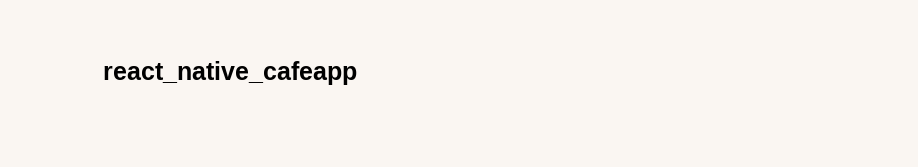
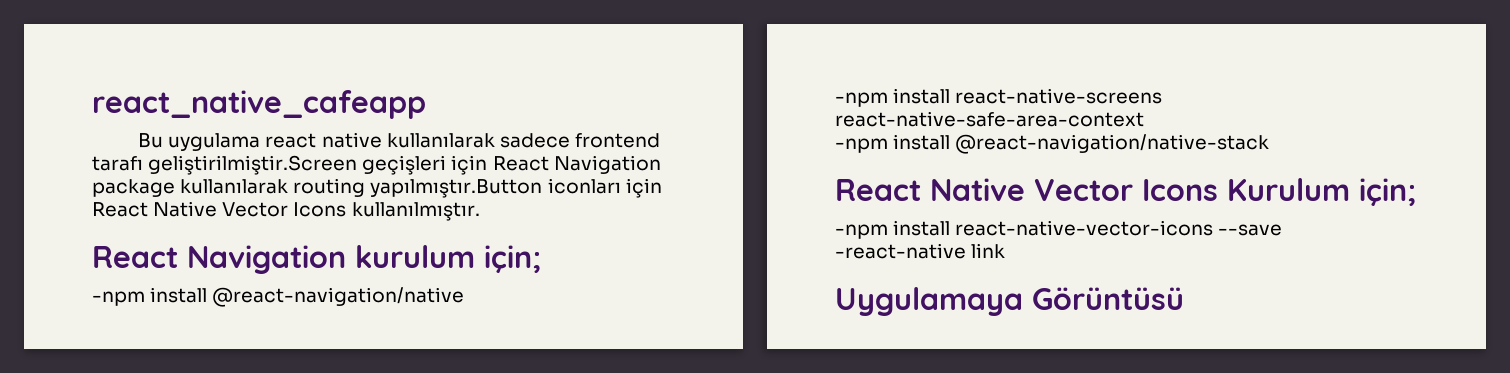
(357, 73) none -> [138,132,660,151] [92,155,661,175] [92,178,662,198] [92,201,480,221] [92,245,541,274] [92,287,465,307] [835,88,1163,107] [835,111,1144,127] [835,134,1270,154] [835,178,1416,206] [835,220,1283,239] [835,243,1006,259] [835,287,1184,316] // Bu uygulama react native kullanılarak sadece frontend tarafı geliştirilmiştir.Screen geçişleri için React Navigation package kullanılarak routing yapılmıştır.Button iconları için React Native Vector Icons kullanılmıştır. // React Navigation kurulum için; // -npm install @react-navigation/native // -npm install react-native-screens react-native-safe-area-context // -npm install @react-navigation/native-stack // React Native Vector Icons Kurulum için; // -npm install react-native-vector-icons --save // -react-native link // Uygulamaya Görüntüsü

